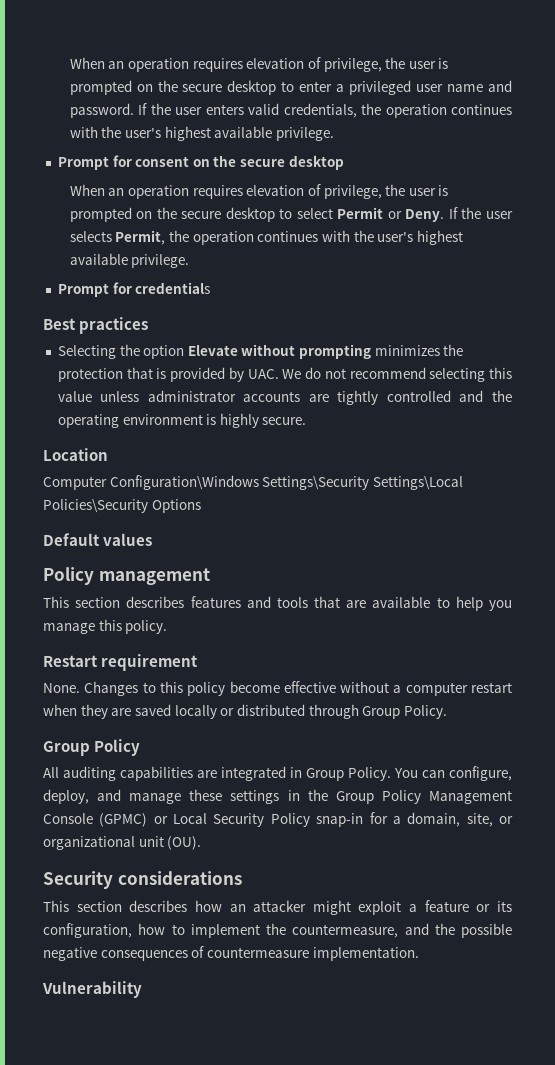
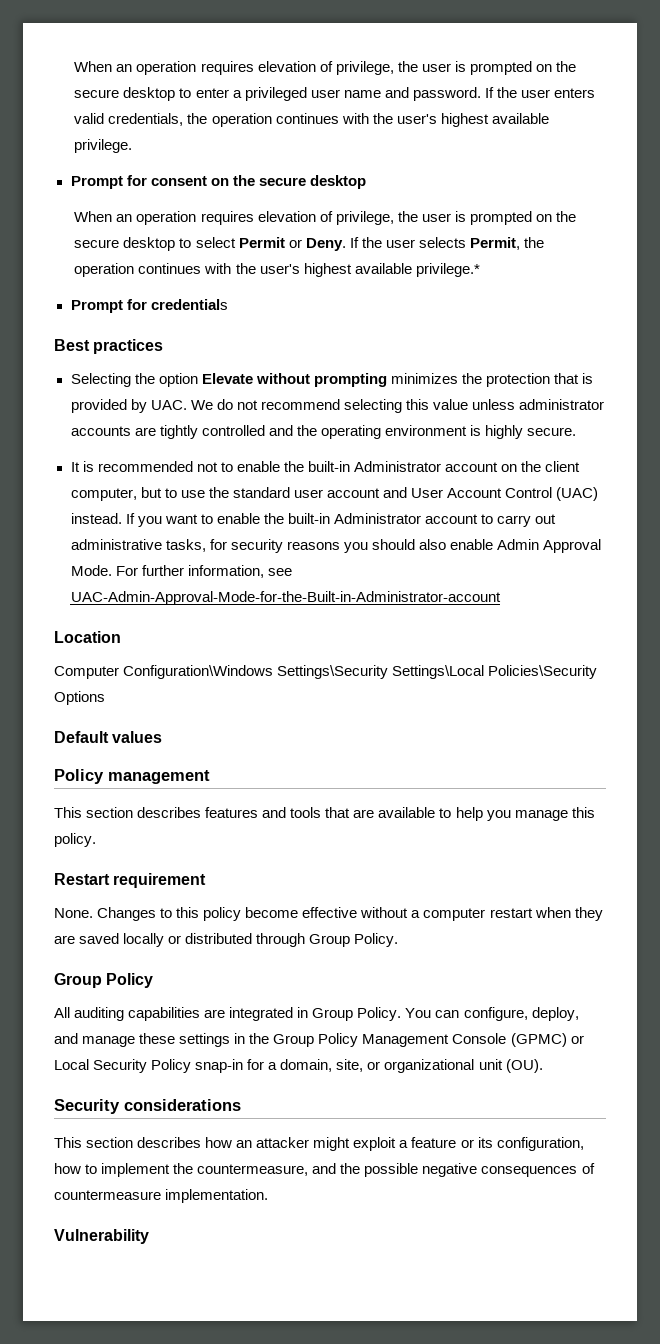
[131,254,190,268] privilege. -> [415,263,480,277] privilege.*
(307, 421) none -> [70,461,581,472] [70,487,599,501] [70,513,557,527] [70,539,602,553] [70,565,292,578] [70,591,501,605] // It is recommended not to enable the built-in Administrator account on the client computer, but to use the standard user account and User Account Control (UAC) instead. If you want to enable the built-in Administrator account to carry out administrative tasks, for security reasons you should also enable Admin Approval Mode. For further information, see UAC-Admin-Approval-Mode-for-the-Built-in-Administrator-account

